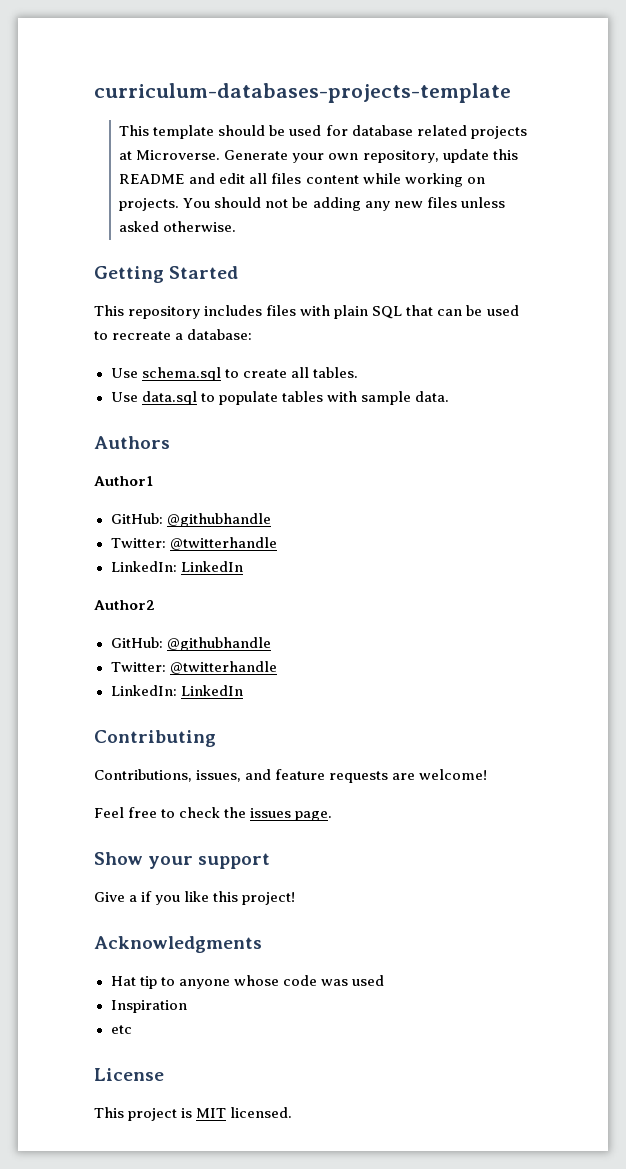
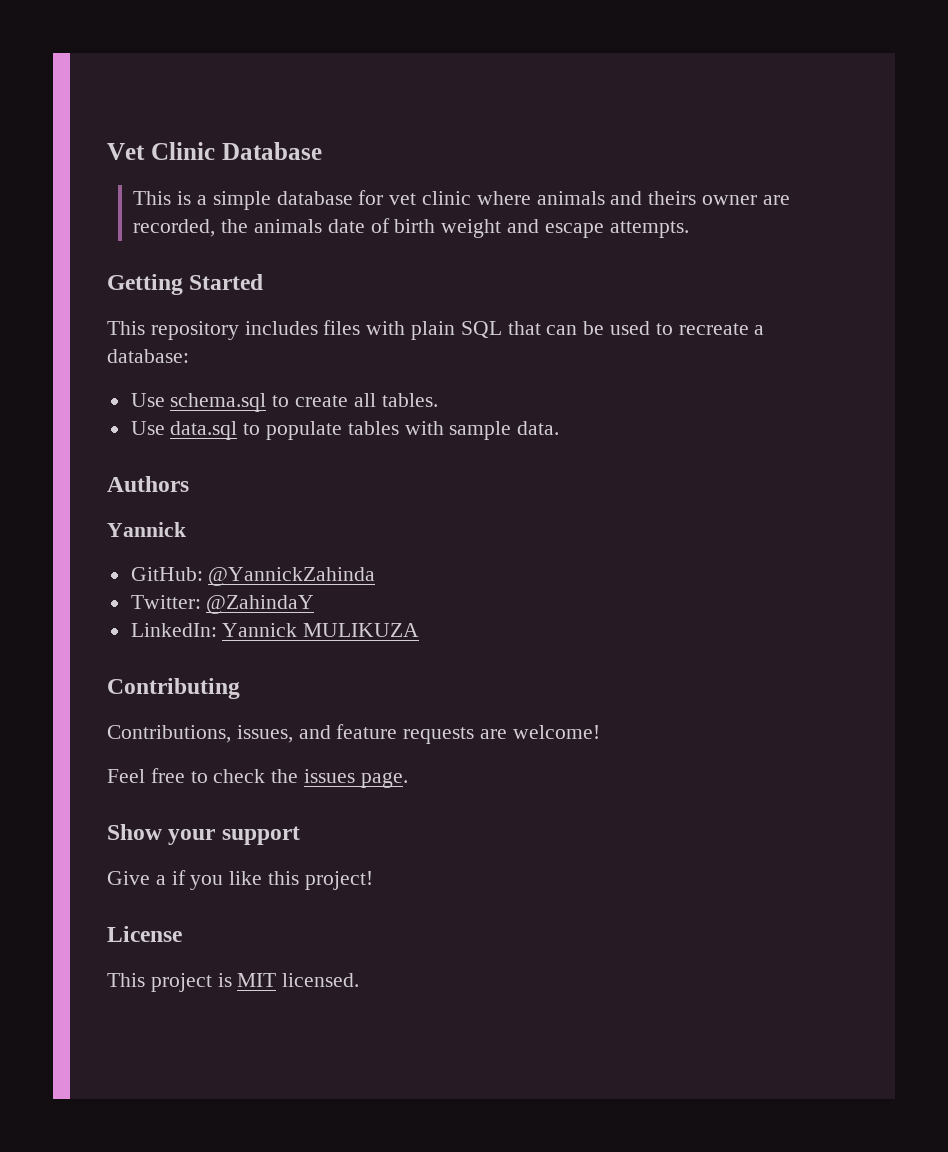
[94,83,511,103] [119,125,527,139] [119,149,518,163] [119,173,485,187] [119,197,505,211] [119,221,237,232] curriculum-databases-projects-template // This template should be used for database related projects at Microverse. Generate your own repository, update this README and edit all files content while working on projects. You should not be adding any new files unless asked otherwise. -> [107,142,322,160] [133,190,790,210] [133,218,689,238] Vet Clinic Database // This is a simple database for vet clinic where animals and theirs owner are recorded, the animals date of birth weight and escape attempts.
[94,476,153,486] [110,513,271,527] [110,537,277,550] [110,561,243,572] [94,600,155,610] [110,637,271,651] [110,661,277,674] [110,685,243,696] Author1 // GitHub: @githubhandle // Twitter: @twitterhandle // LinkedIn: LinkedIn // Author2 // GitHub: @githubhandle // Twitter: @twitterhandle // LinkedIn: LinkedIn -> [107,522,186,537] [130,567,376,586] [130,595,315,614] [130,623,420,637] Yannick // GitHub: @YannickZahinda // Twitter: @ZahindaY // LinkedIn: Yannick MULIKUZA
[94,936,262,953] [110,975,384,989] [110,1000,187,1013] [110,1025,132,1034] // Acknowledgments // Hat tip to anyone whose code was used // Inspiration // etc -> (373, 880) none

